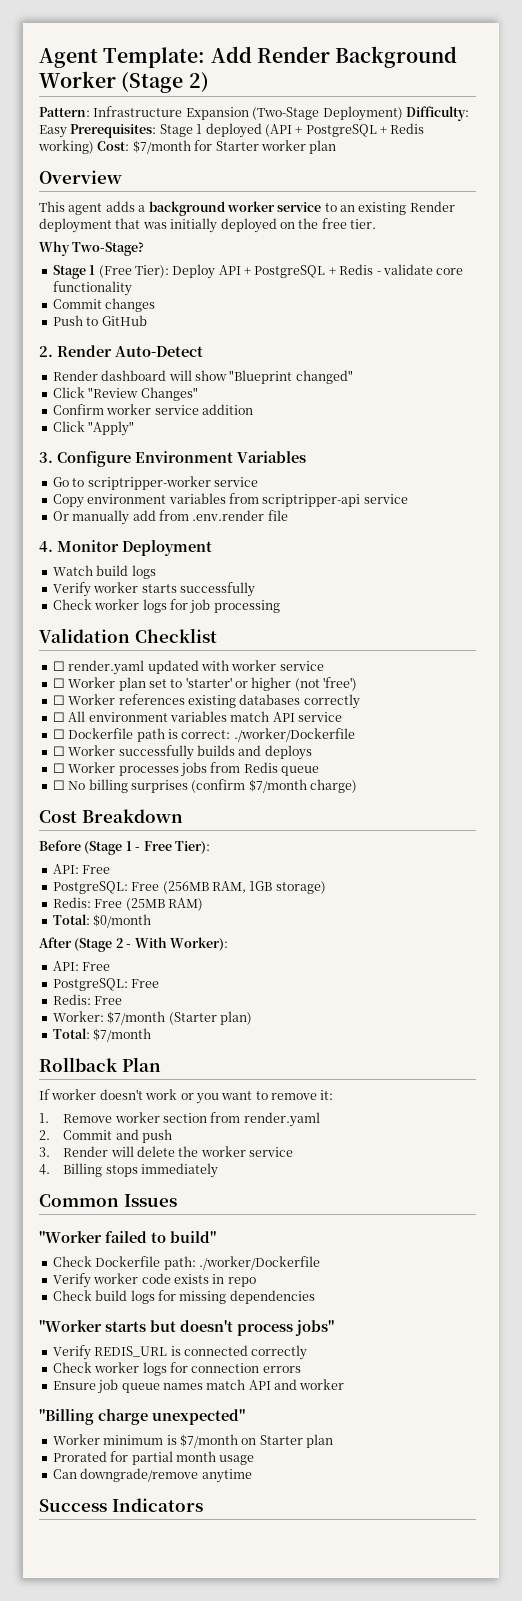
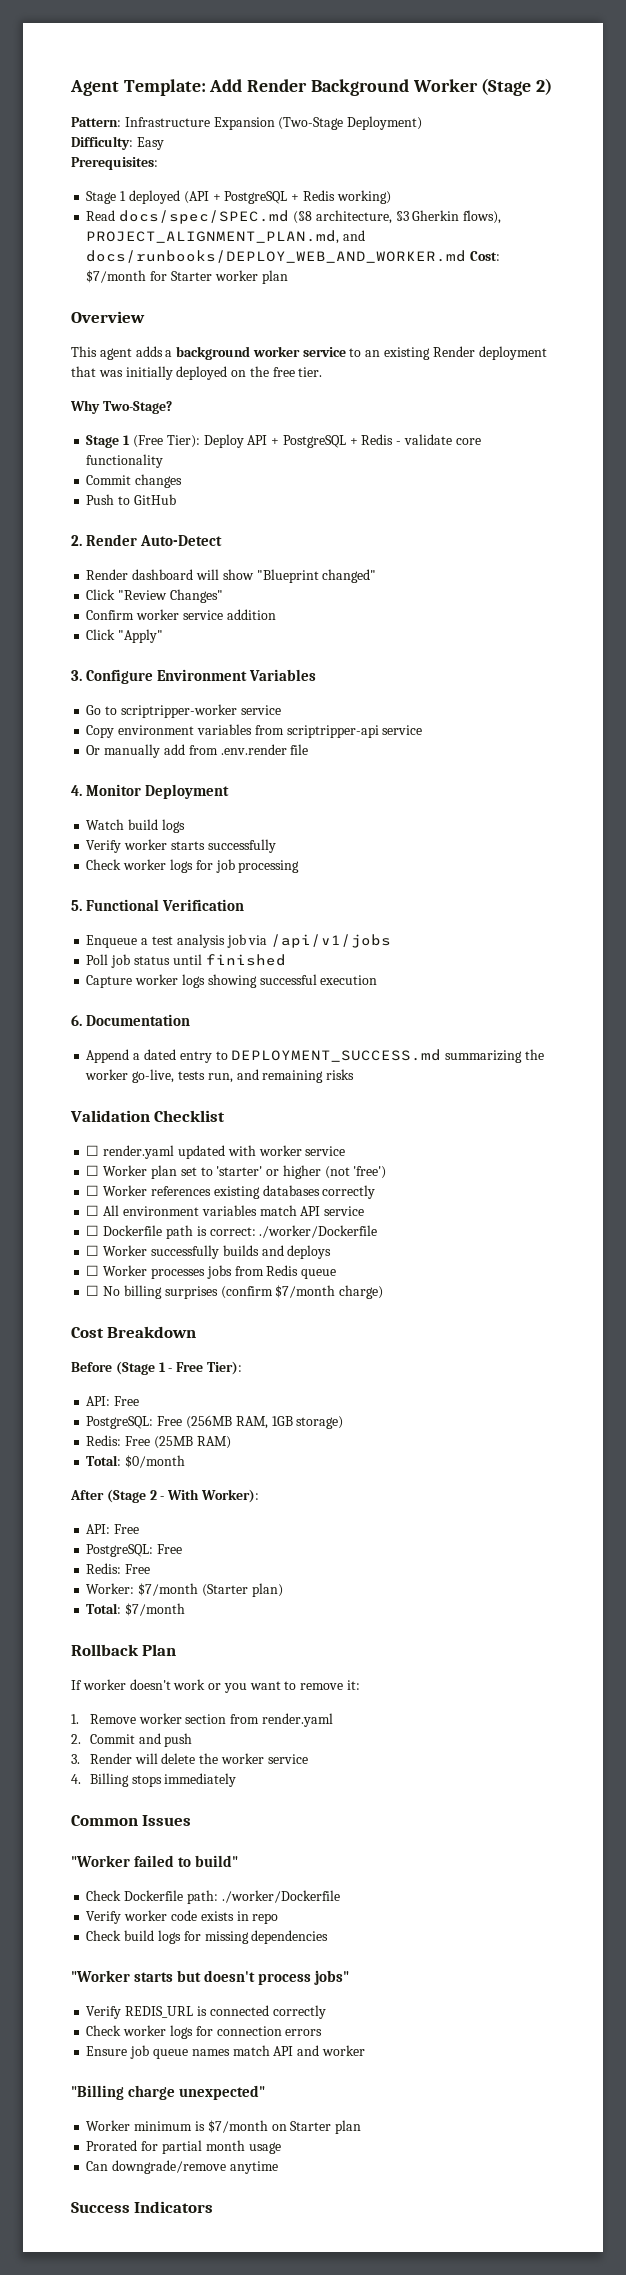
(403, 113) none -> (423, 123) //
(67, 131) none -> (164, 143) //
(157, 131) none -> (158, 163) //
(94, 147) none -> [86,210,502,224] [86,230,366,244] [86,250,467,263] // Read docs/spec/SPEC.md (§8 architecture, §3 Gherkin flows), PROJECT_ALIGNMENT_PLAN.md, and docs/runbooks/DEPLOY_WEB_AND_WORKER.md
(280, 606) none -> [71,899,245,911] [86,934,392,948] [86,954,286,968] [86,974,378,988] [71,1014,191,1026] [86,1049,544,1063] [85,1069,355,1083] // 5. Functional Verification // Enqueue a test analysis job via /api/v1/jobs // Poll job status until finished // Capture worker logs showing successful execution // 6. Documentation // Append a dated entry to DEPLOYMENT_SUCCESS.md summarizing the worker go-live, tests run, and remaining risks

